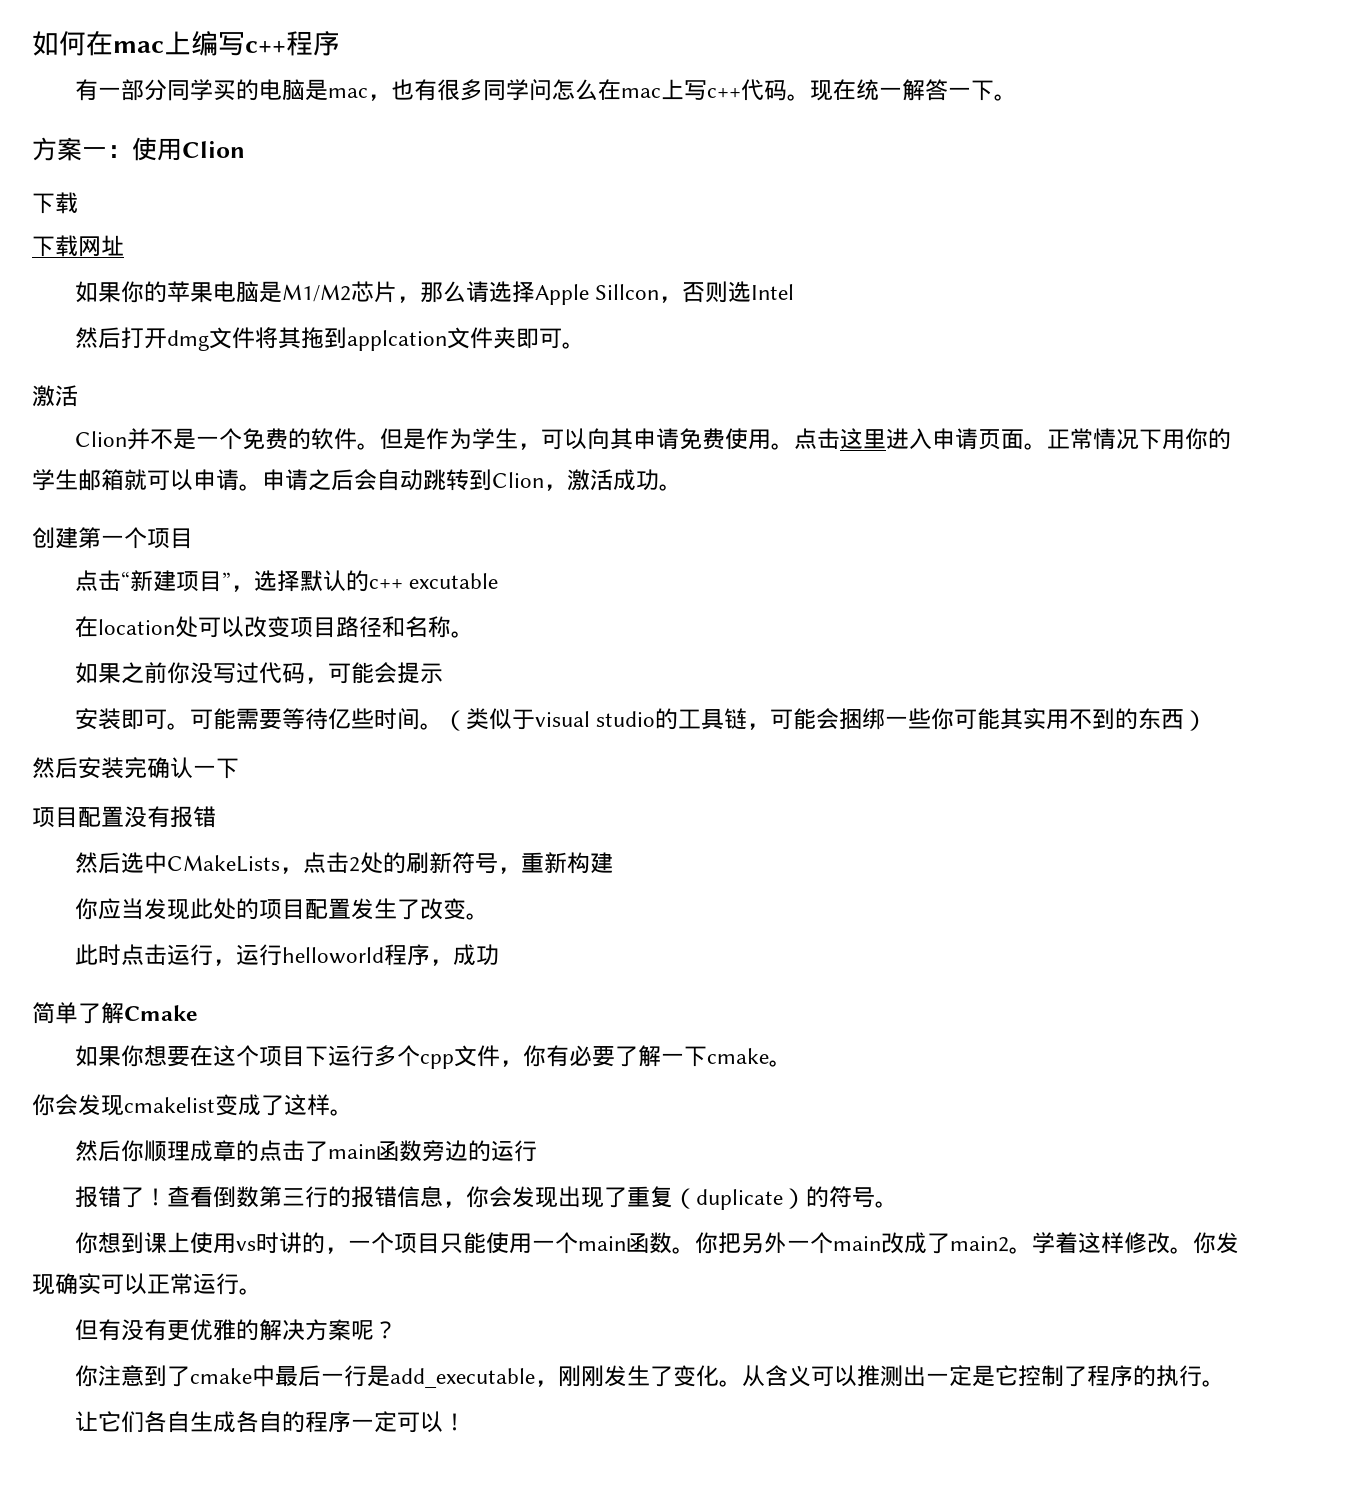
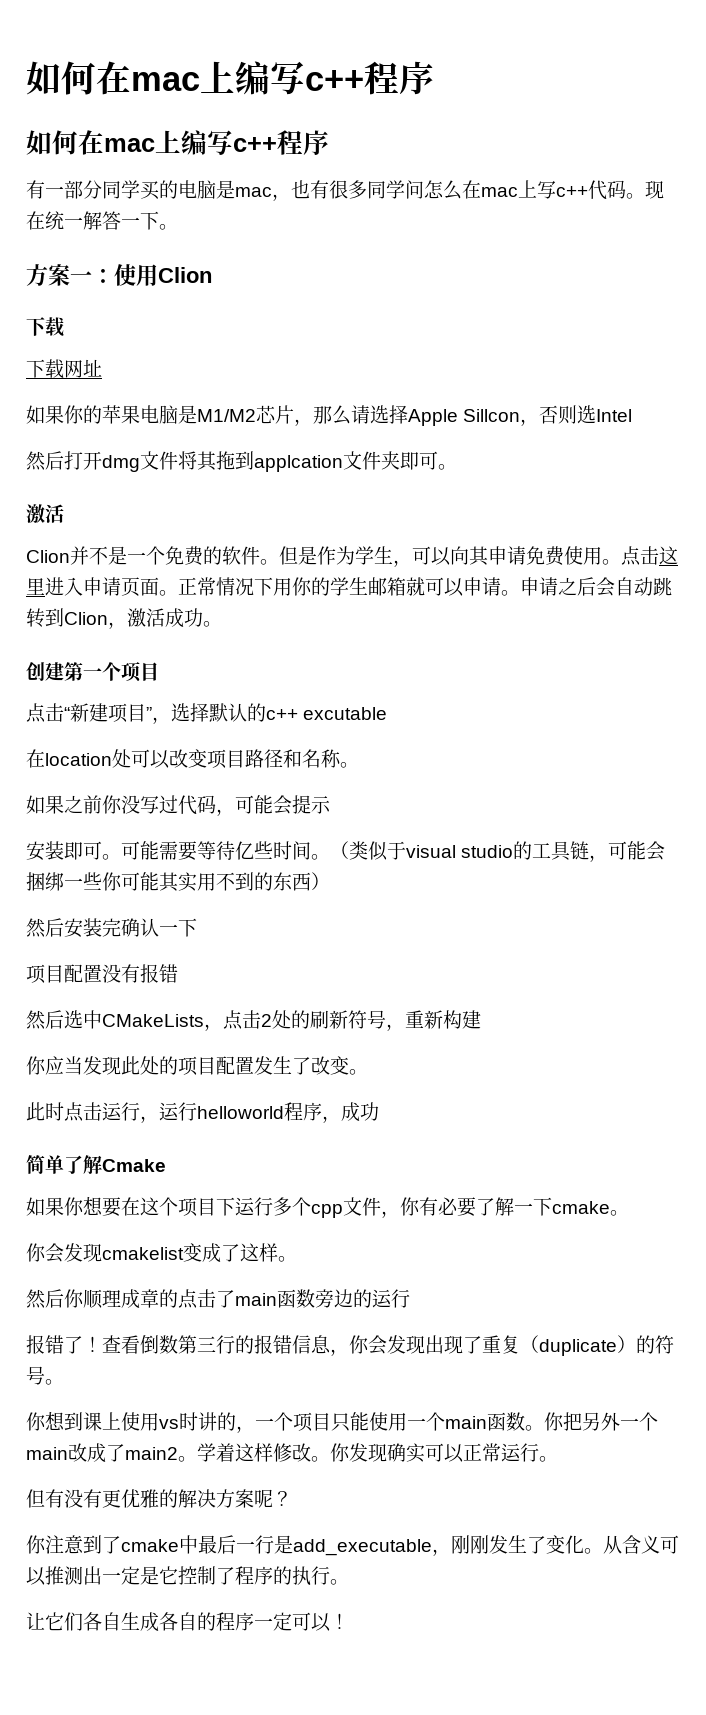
[32,31,340,56] 如何在mac上编写c++程序 -> [26,61,434,95] [26,130,329,155] 如何在mac上编写c++程序 // 如何在mac上编写c++程序

